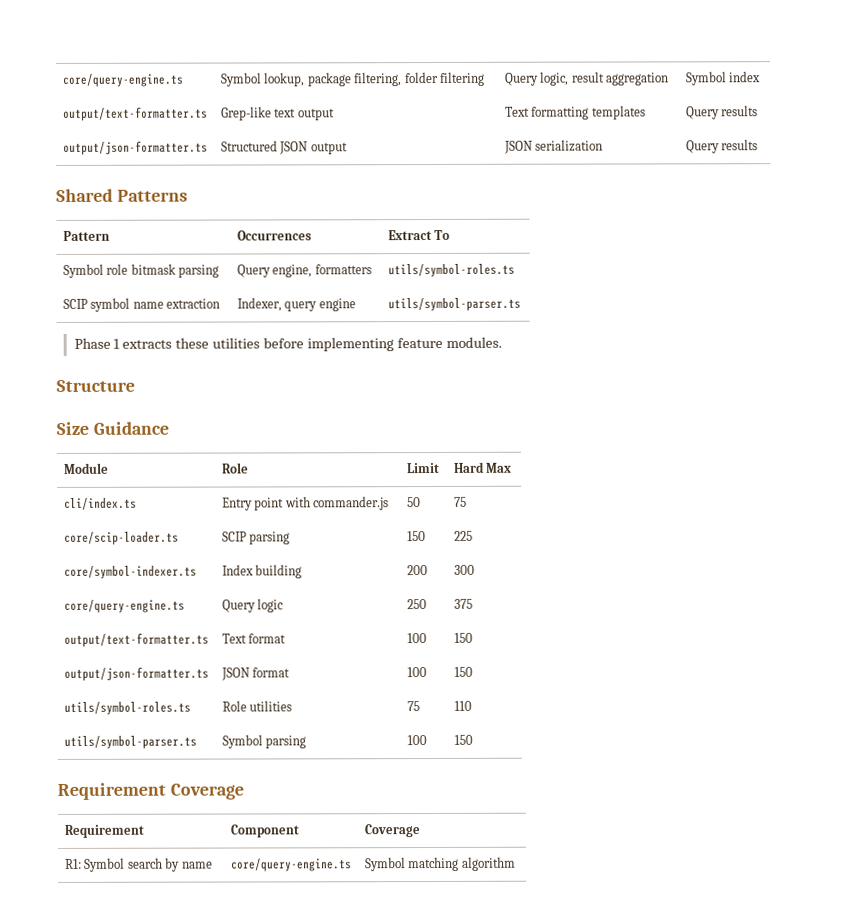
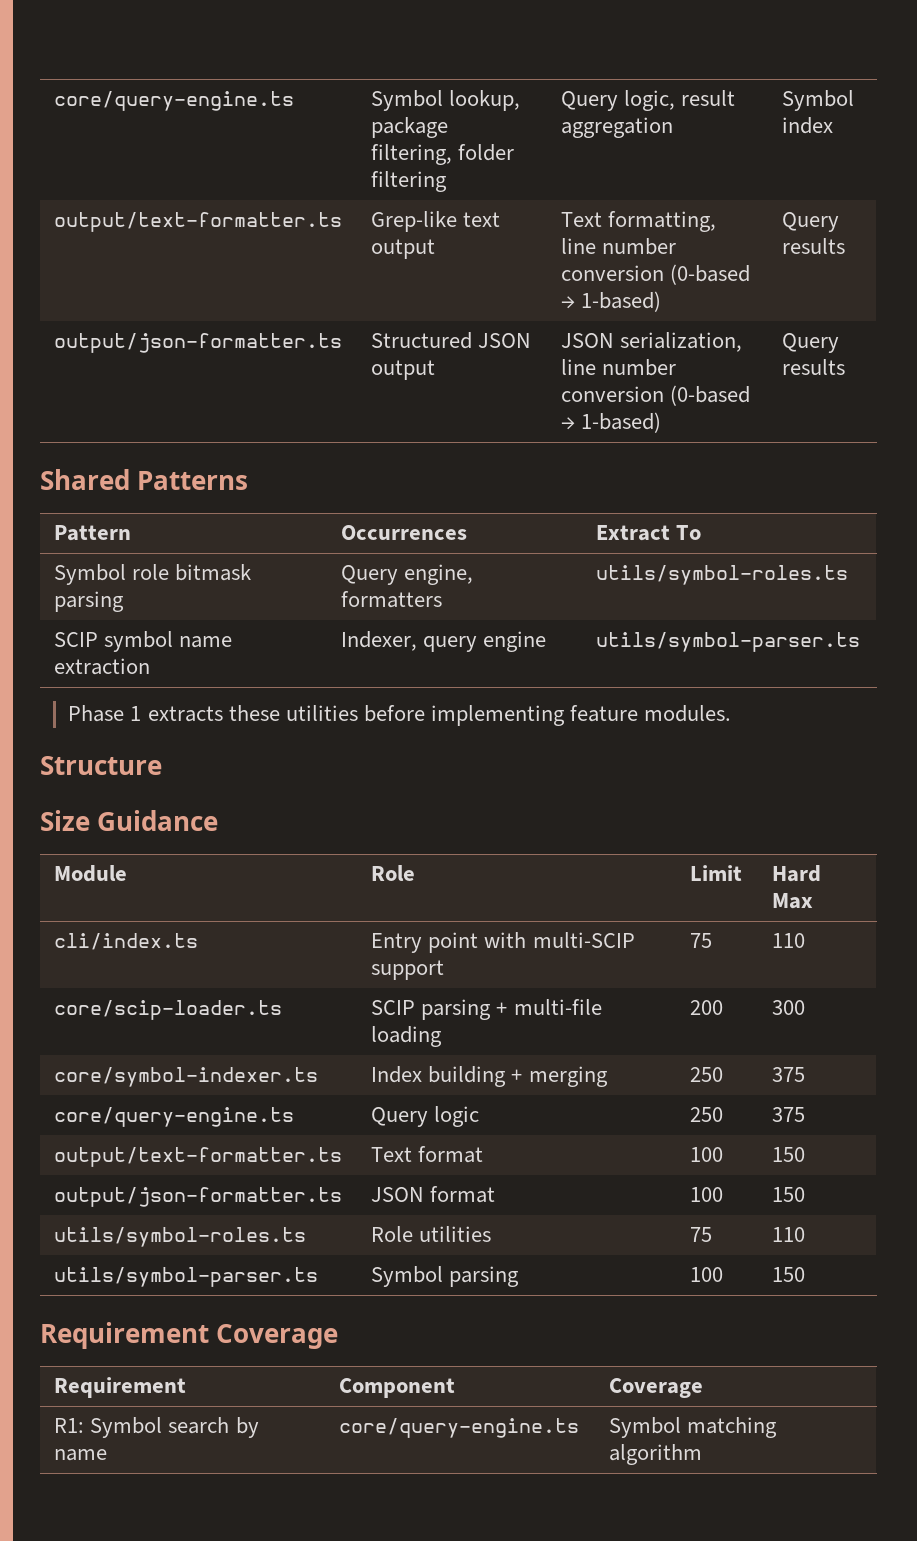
[531,105,646,120] formatting templates -> [608,211,717,232] [561,238,677,255] [561,264,751,285] [561,291,662,312] formatting, line number conversion (0-based → 1-based)
[535,139,604,152] serialization -> [620,332,743,352] [561,359,677,376] [561,385,751,406] [561,412,662,433] serialization, line number conversion (0-based → 1-based)
[313,496,390,511] [406,497,421,508] [453,496,467,507] commander.js | 50 | 75 -> [532,932,635,948] [371,960,445,980] [690,933,713,948] [772,933,806,948] multi-SCIP support | 75 | 110
[406,531,426,542] [453,530,473,541] | 150 | 225 -> [496,999,602,1015] [371,1026,443,1047] [690,1000,724,1015] [772,1000,806,1015] + multi-file loading | 200 | 300
[406,565,428,576] [453,564,475,575] | 200 | 300 -> [511,1066,608,1087] [690,1067,724,1082] [772,1067,806,1082] + merging | 250 | 375

